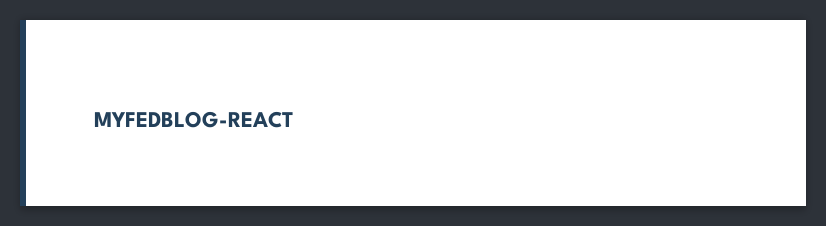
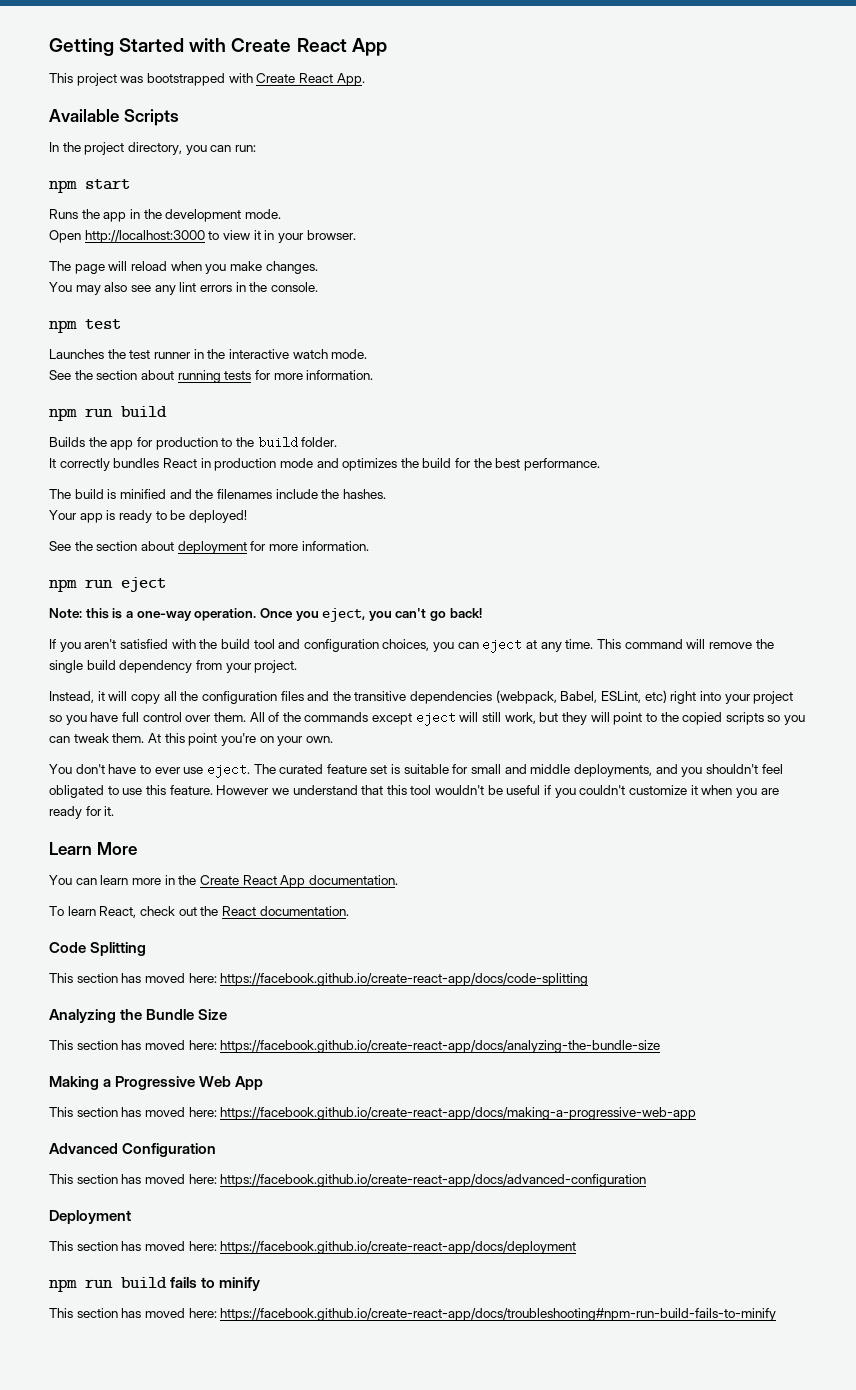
[94,111,293,128] MYFEDBLOG-REACT -> [49,38,387,56] [49,73,365,86] [49,109,179,126] [49,142,256,155] [49,179,130,193] [49,209,281,222] [49,230,356,243] [49,261,318,274] [49,282,318,295] [49,319,121,333] [49,349,368,359] [49,370,374,383] [49,406,167,421] [49,436,338,450] [49,458,601,471] [49,489,386,499] [49,510,247,523] [49,541,369,554] [49,577,166,592] [49,608,482,622] [49,638,774,653] [49,660,298,673] [49,690,794,704] [49,711,806,726] [49,733,333,746] [49,763,783,778] [49,785,779,798] [49,806,115,819] [49,842,137,855] [49,875,398,888] [49,906,349,918] [49,942,147,956] [49,973,589,986] [49,1009,228,1023] [49,1040,661,1053] [49,1076,264,1090] [49,1107,697,1120] [49,1143,217,1157] [49,1174,647,1187] [49,1210,131,1224] [49,1241,577,1254] [49,1277,261,1292] [49,1308,777,1321] Getting Started with Create React App // This project was bootstrapped with Create React App. // Available Scripts // In the project directory, you can run: // npm start // Runs the app in the development mode. // Open http://localhost:3000 to view it in your browser. // The page will reload when you make changes. // You may also see any lint errors in the console. // npm test // Launches the test runner in the interactive watch mode. // See the section about running tests for more information. // npm run build // Builds the app for production to the build folder. // It correctly bundles React in production mode and optimizes the build for the best performance. // The build is minified and the filenames include the hashes. // Your app is ready to be deployed! // See the section about deployment for more information. // npm run eject // Note: this is a one-way operation. Once you eject, you can't go back! // If you aren't satisfied with the build tool and configuration choices, you can eject at any time. This command will remove the single build dependency from your project. // Instead, it will copy all the configuration files and the transitive dependencies (webpack, Babel, ESLint, etc) right into your project so you have full control over them. All of the commands except eject will still work, but they will point to the copied scripts so you can tweak them. At this point you're on your own. // You don't have to ever use eject. The curated feature set is suitable for small and middle deployments, and you shouldn't feel obligated to use this feature. However we understand that this tool wouldn't be useful if you couldn't customize it when you are ready for it. // Learn More // You can learn more in the Create React App documentation. // To learn React, check out the React documentation. // Code Splitting // This section has moved here: https://facebook.github.io/create-react-app/docs/code-splitting // Analyzing the Bundle Size // This section has moved here: https://facebook.github.io/create-react-app/docs/analyzing-the-bundle-size // Making a Progressive Web App // This section has moved here: https://facebook.github.io/create-react-app/docs/making-a-progressive-web-app // Advanced Configuration // This section has moved here: https://facebook.github.io/create-react-app/docs/advanced-configuration // Deployment // This section has moved here: https://facebook.github.io/create-react-app/docs/deployment // npm run build fails to minify // This section has moved here: https://facebook.github.io/create-react-app/docs/troubleshooting#npm-run-build-fails-to-minify

